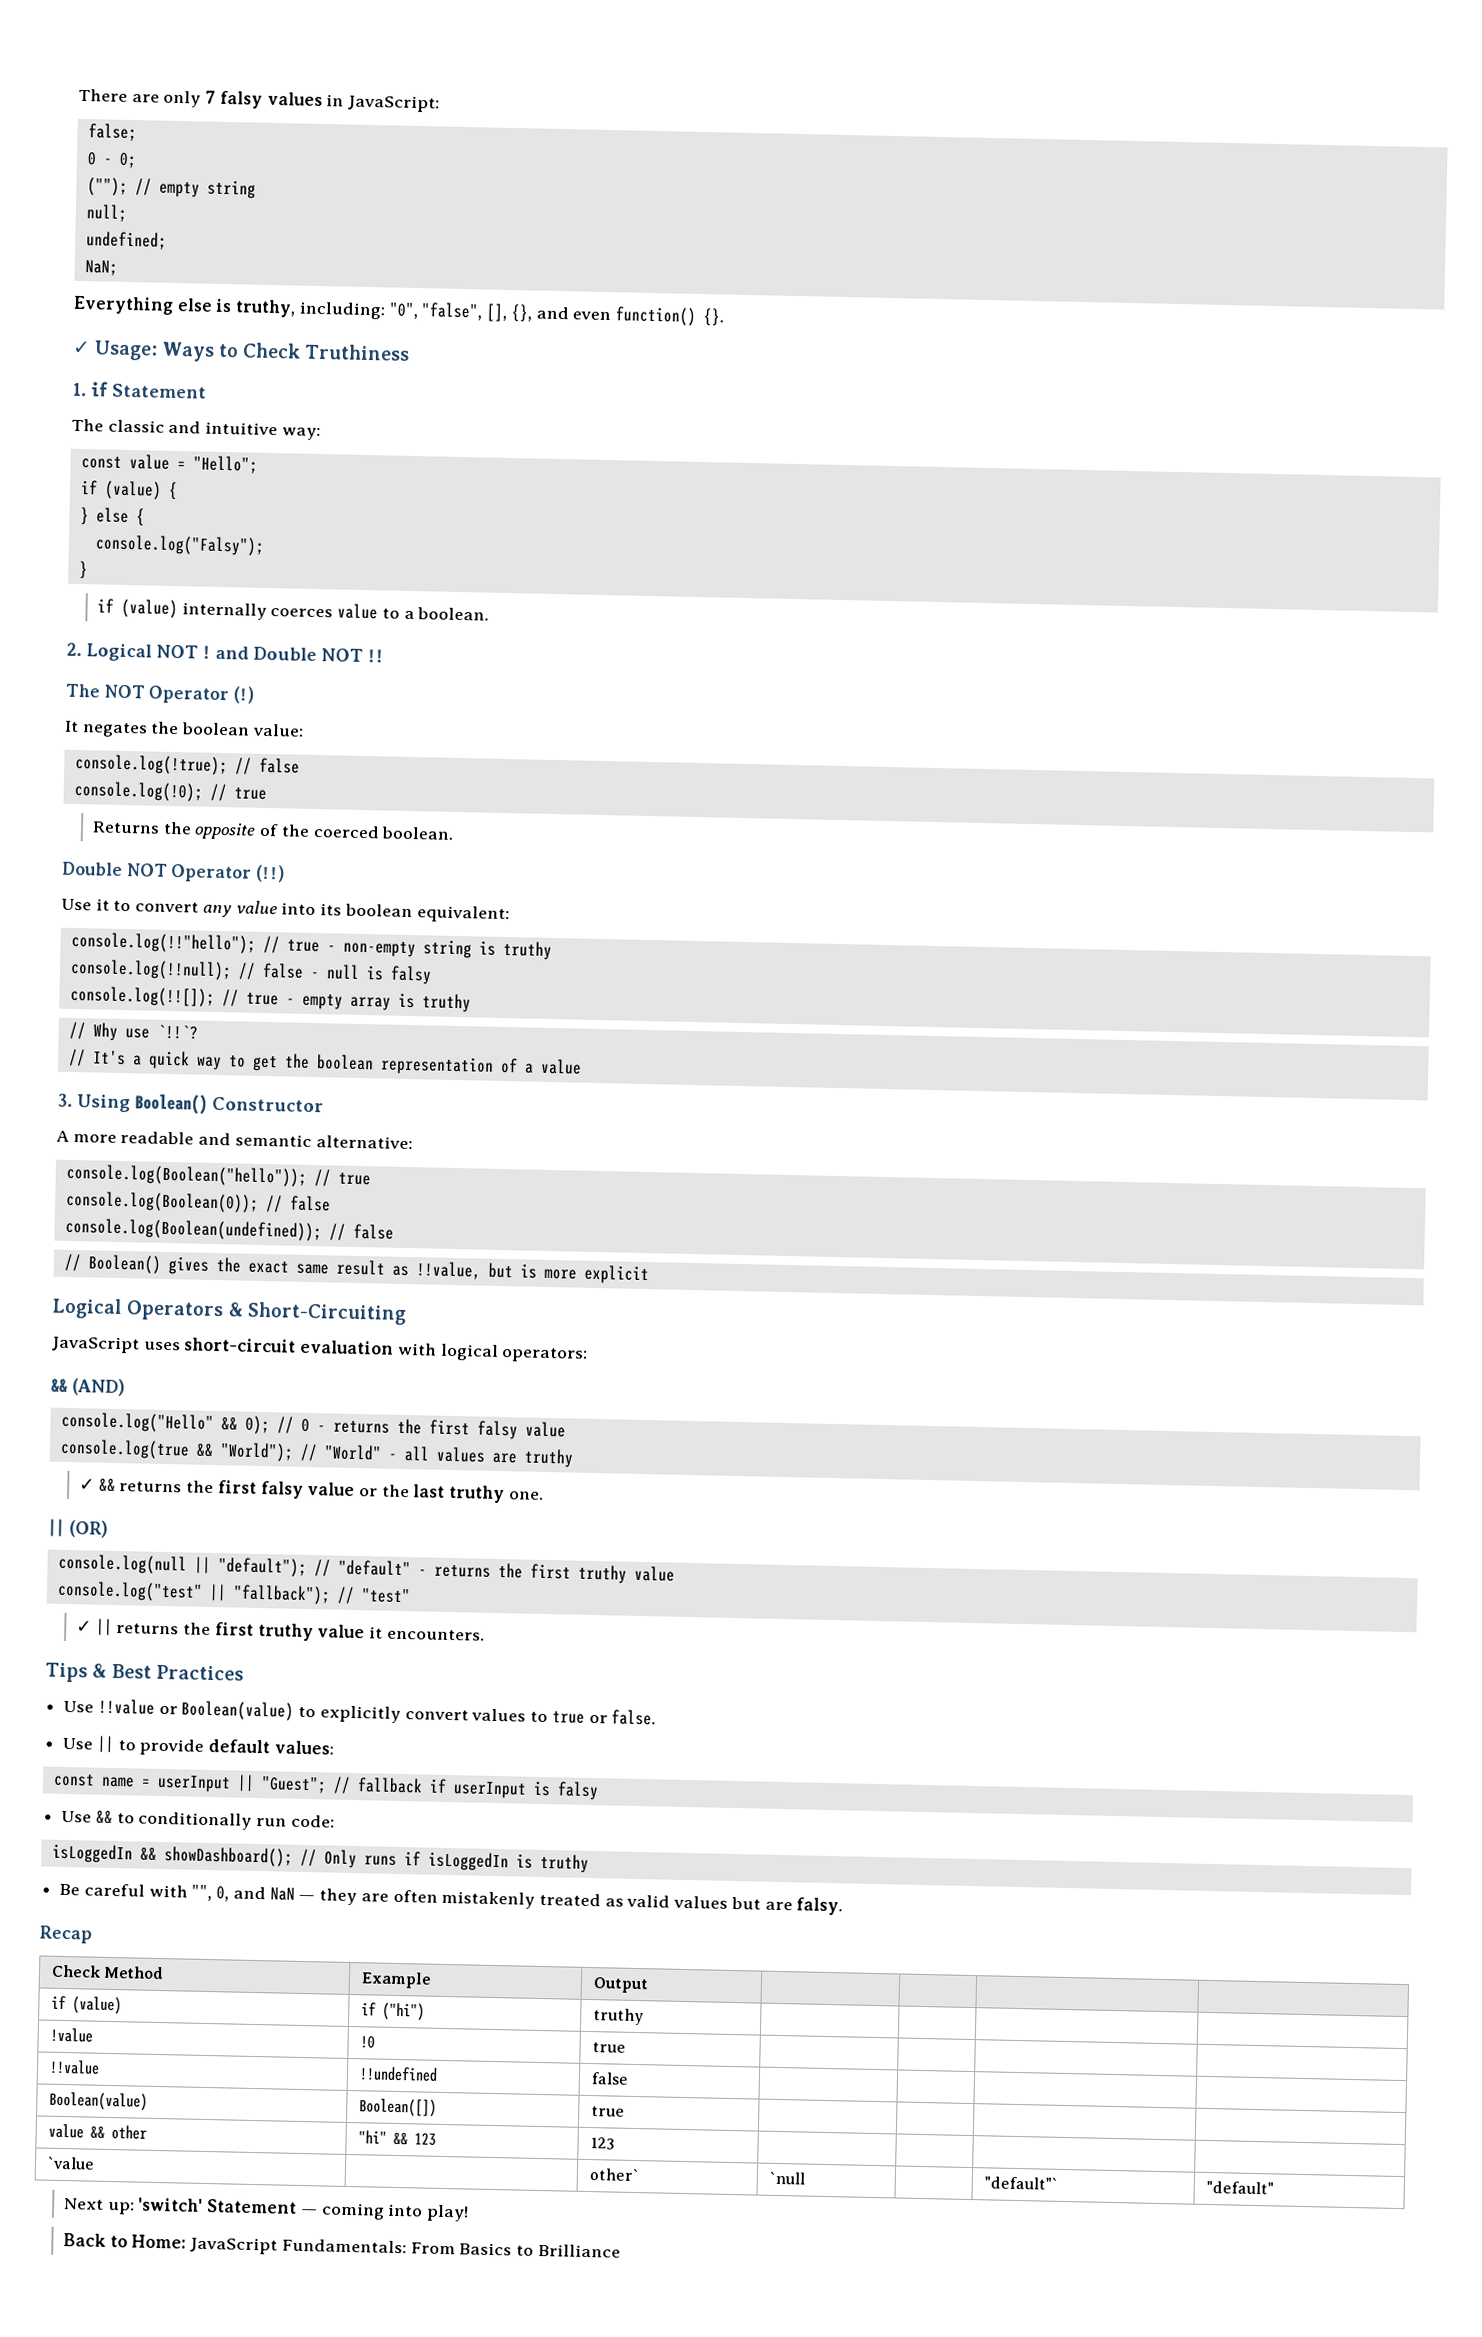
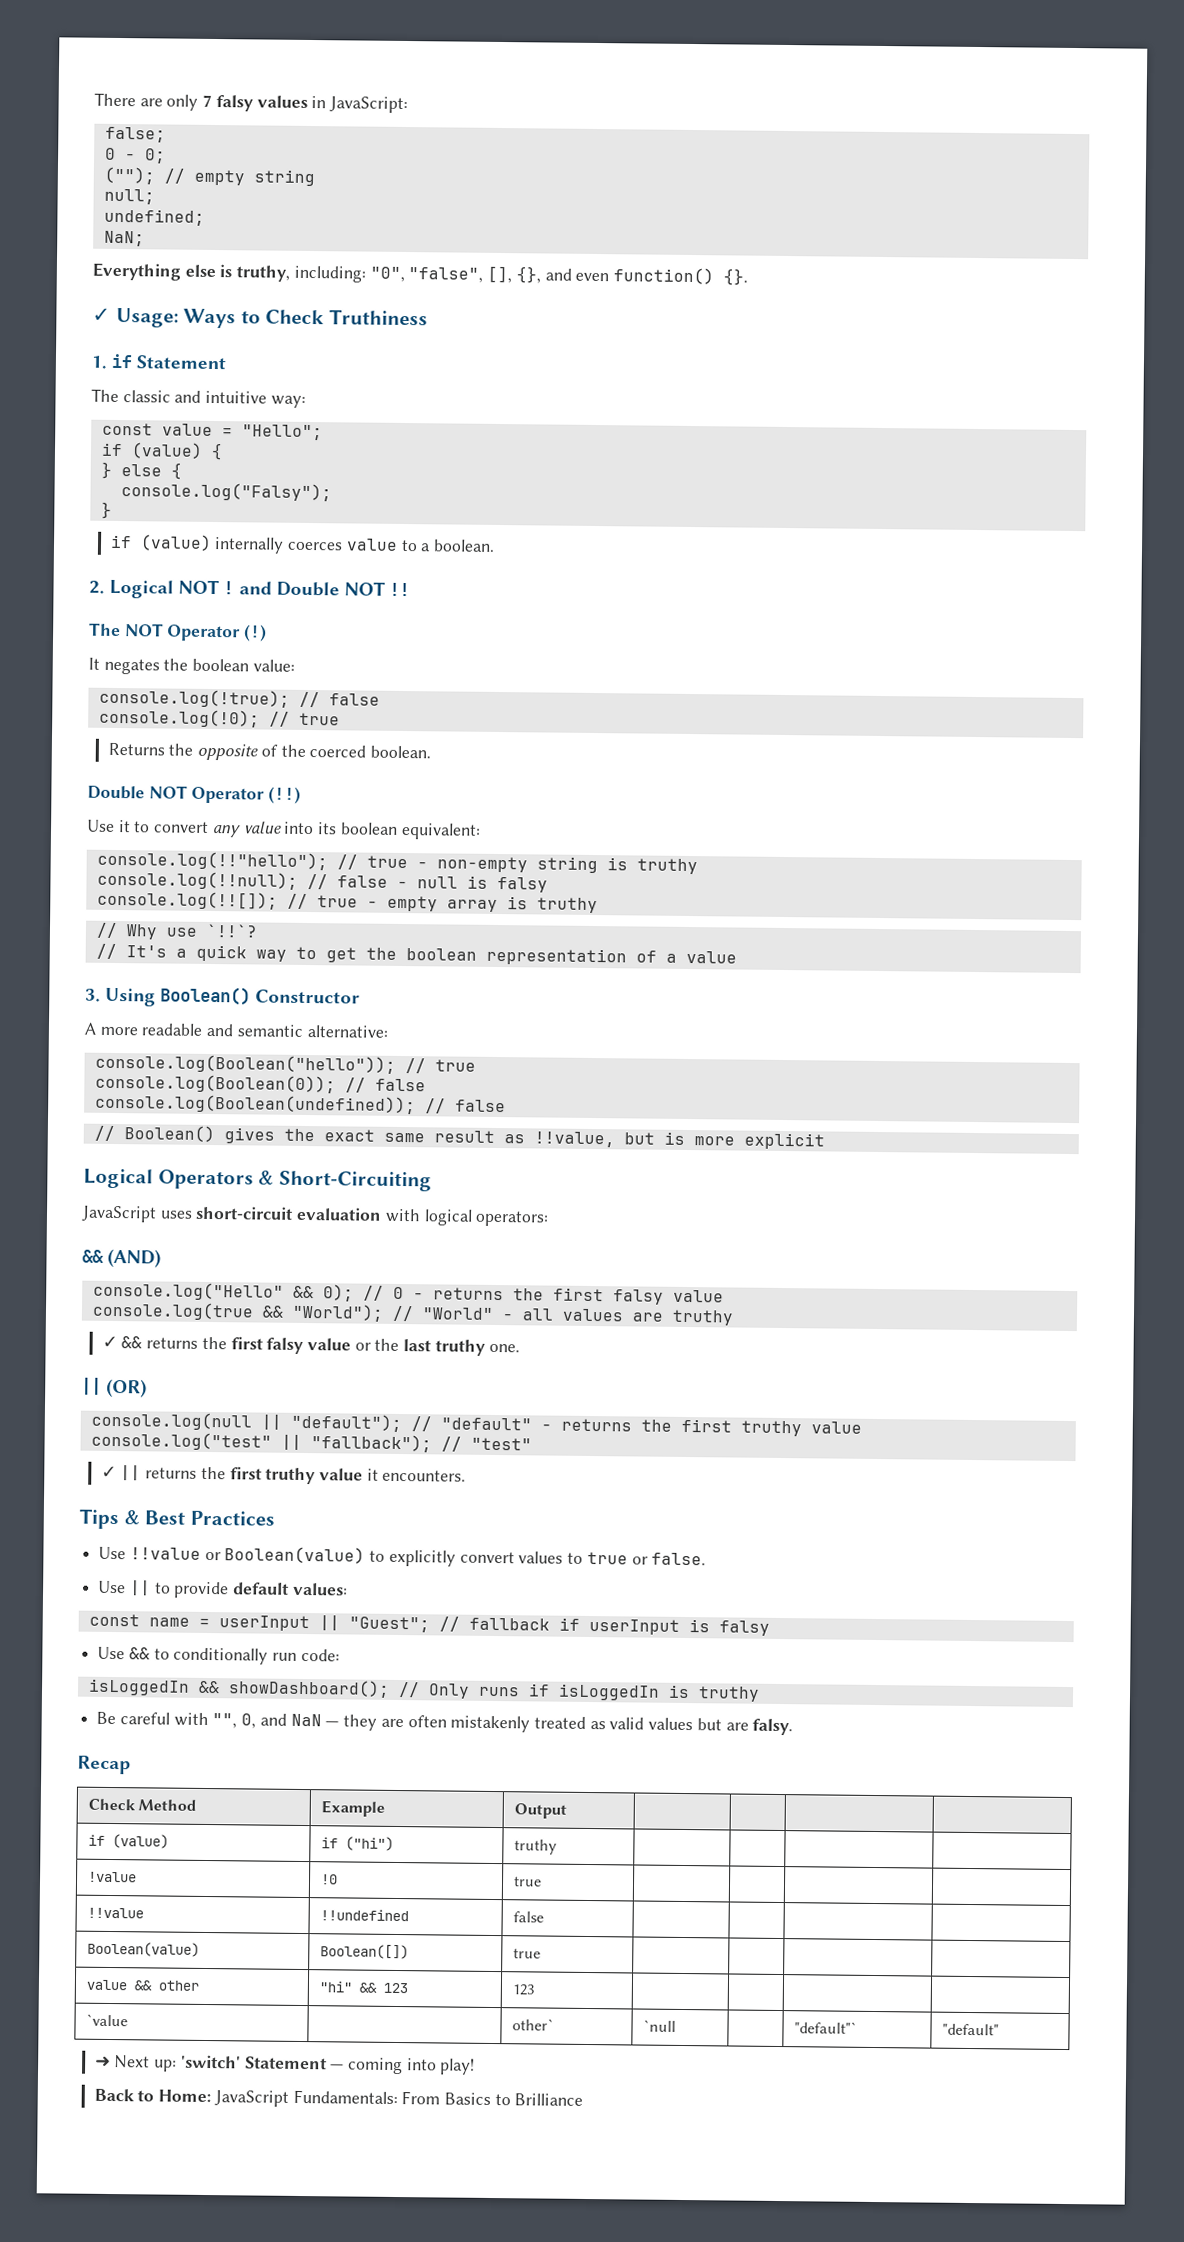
(1274, 2187) none -> [94,2055,111,2068] ➜

